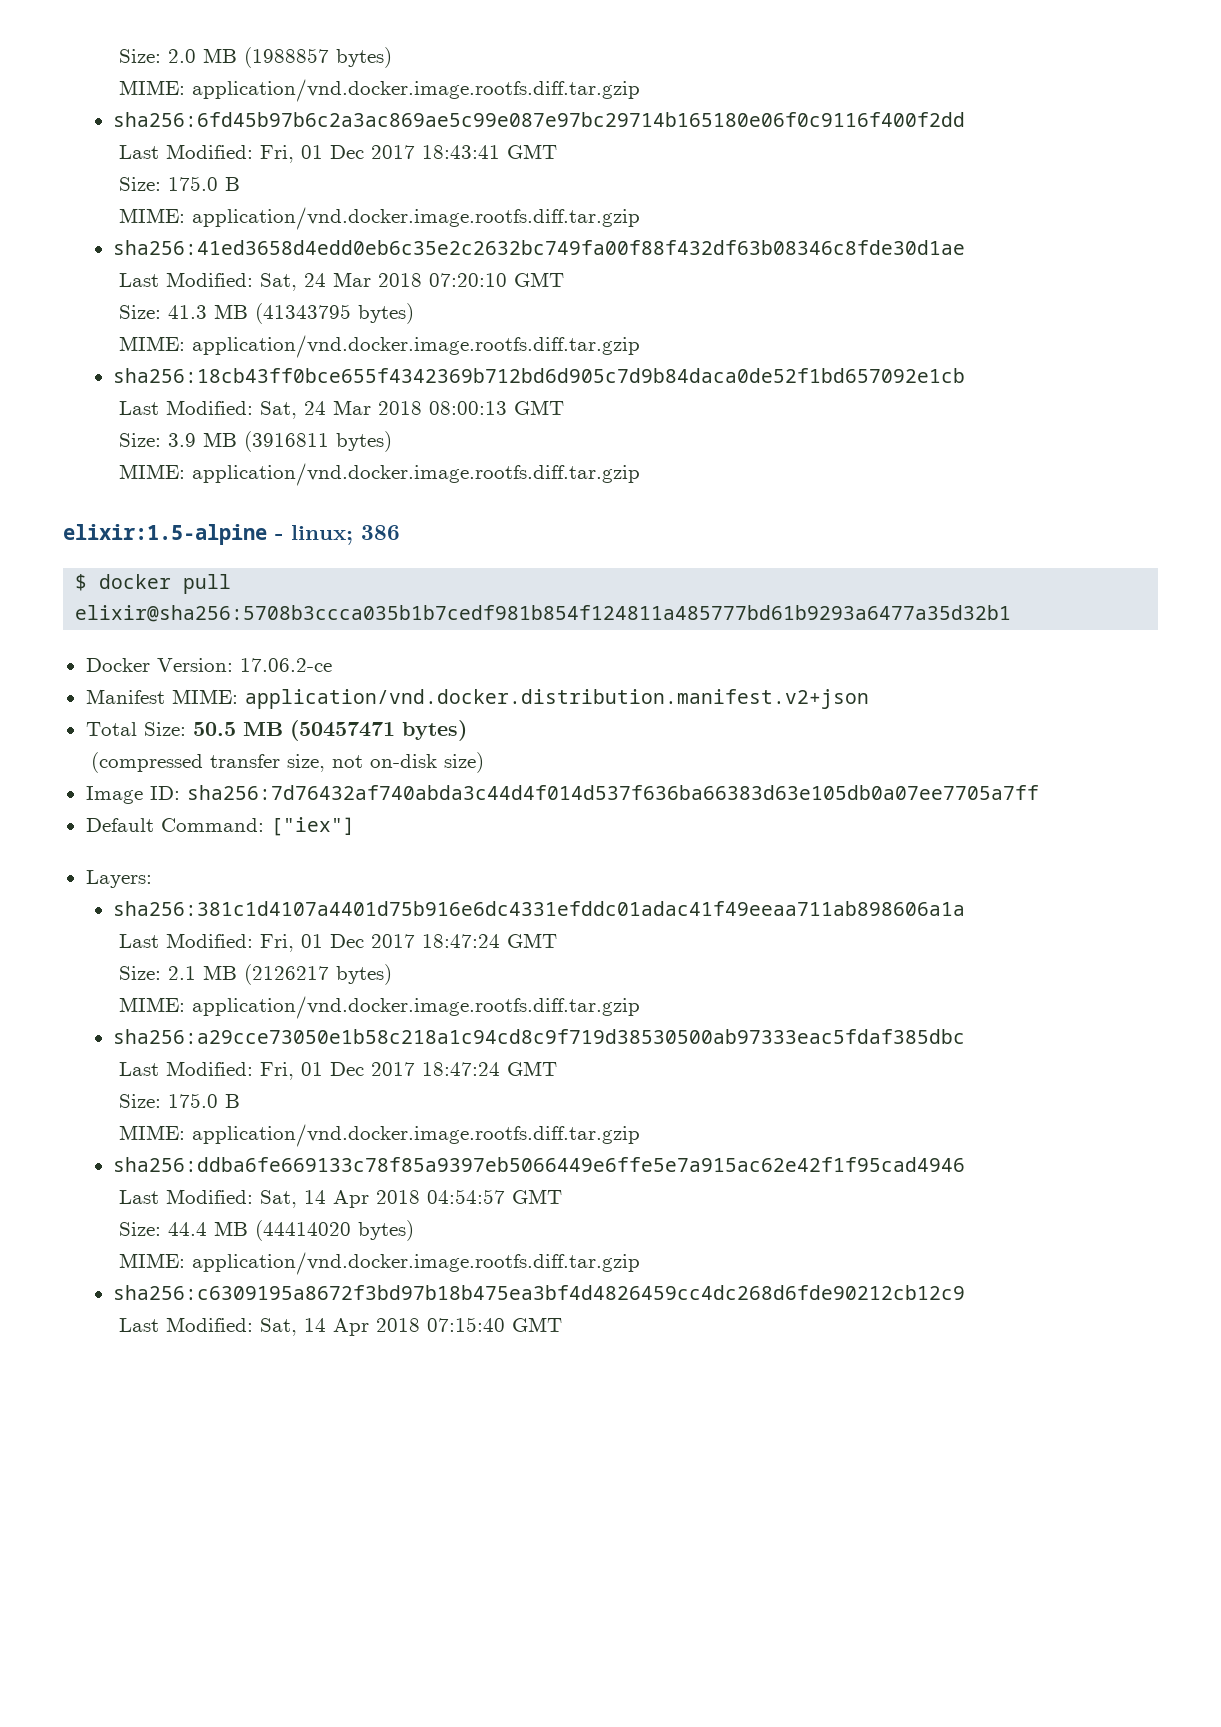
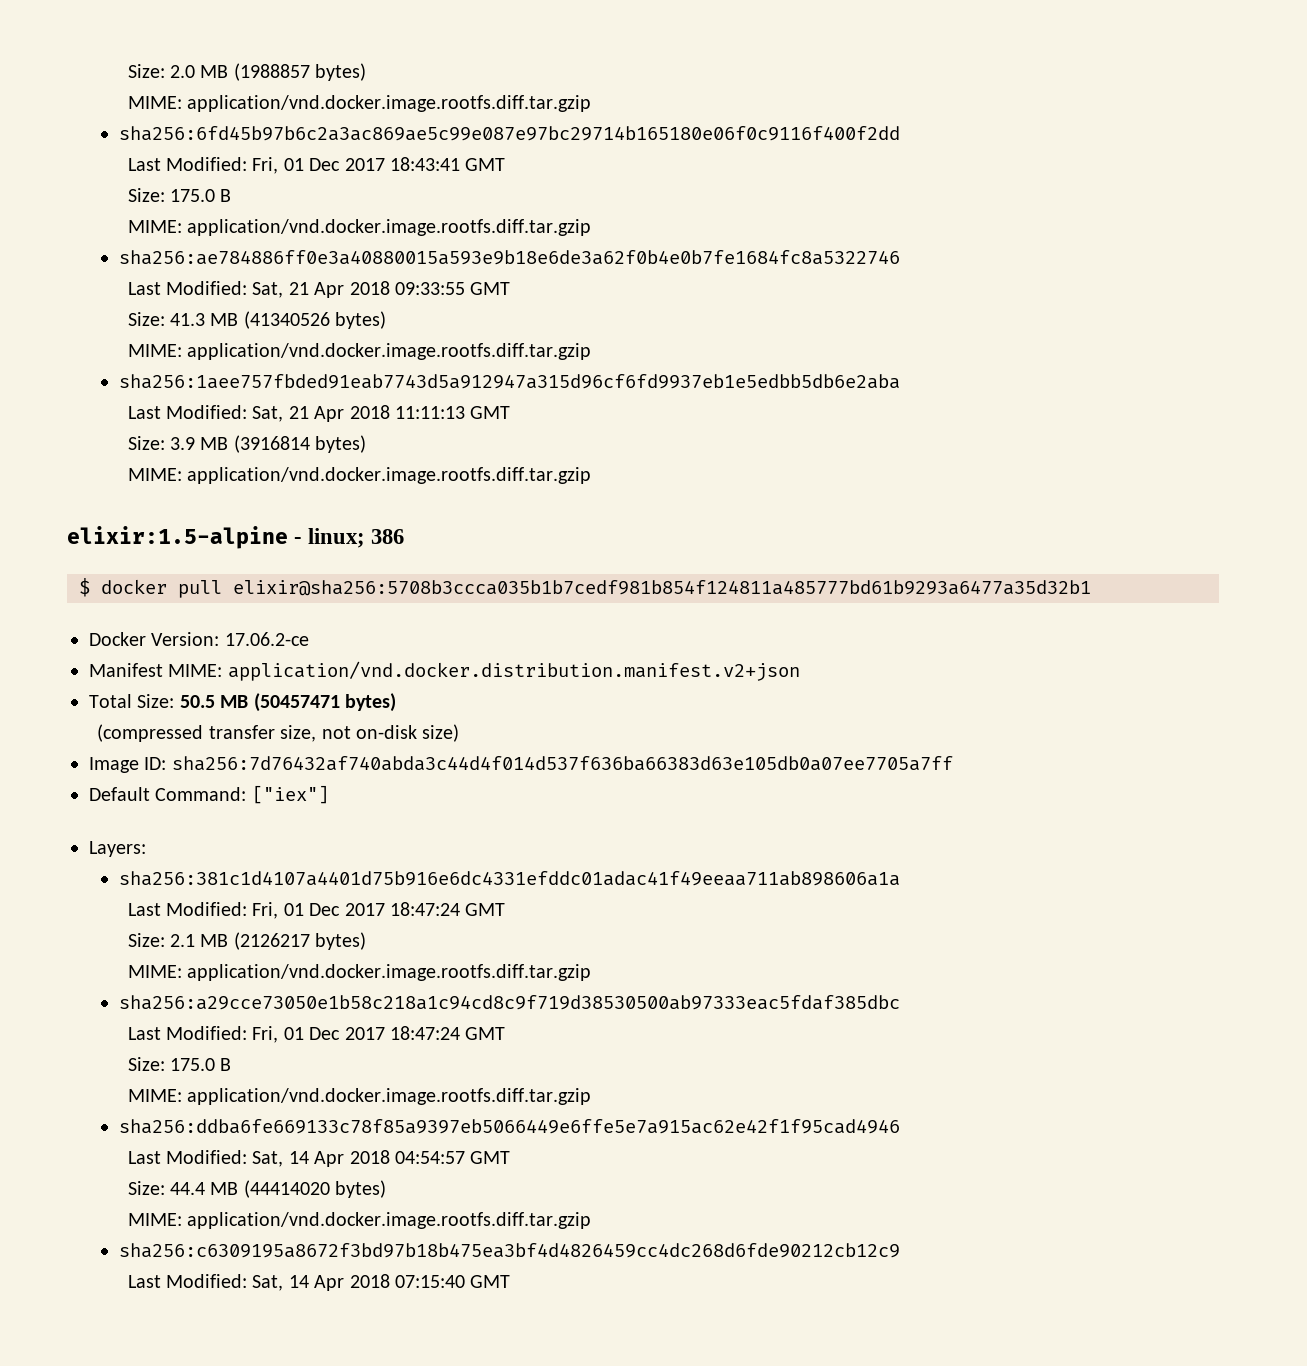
[113,240,966,255] [118,272,507,291] sha256:41ed3658d4edd0eb6c35e2c2632bc749fa00f88f432df63b08346c8fde30d1ae // Last Modified: Sat, 24 Mar 2018 07:20:10 -> [119,250,901,265] [127,281,466,298] sha256:ae784886ff0e3a40880015a593e9b18e6de3a62f0b4e0b7fe1684fc8a5322746 // Last Modified: Sat, 21 Apr 2018 09:33:55
[254,303,414,324] [118,335,640,358] [113,368,966,383] [118,400,507,419] (41343795 bytes) // MIME: application/vnd.docker.image.rootfs.diff.tar.gzip // sha256:18cb43ff0bce655f4342369b712bd6d905c7d9b84daca0de52f1bd657092e1cb // Last Modified: Sat, 24 Mar 2018 08:00:13 -> [243,311,387,329] [127,343,592,360] [119,374,901,389] [127,405,466,422] (41340526 bytes) // MIME: application/vnd.docker.image.rootfs.diff.tar.gzip // sha256:1aee757fbded91eab7743d5a912947a315d96cf6fd9937eb1e5edbb5db6e2aba // Last Modified: Sat, 21 Apr 2018 11:11:13
[243,431,329,452] (3916811 -> [233,435,310,453] (3916814

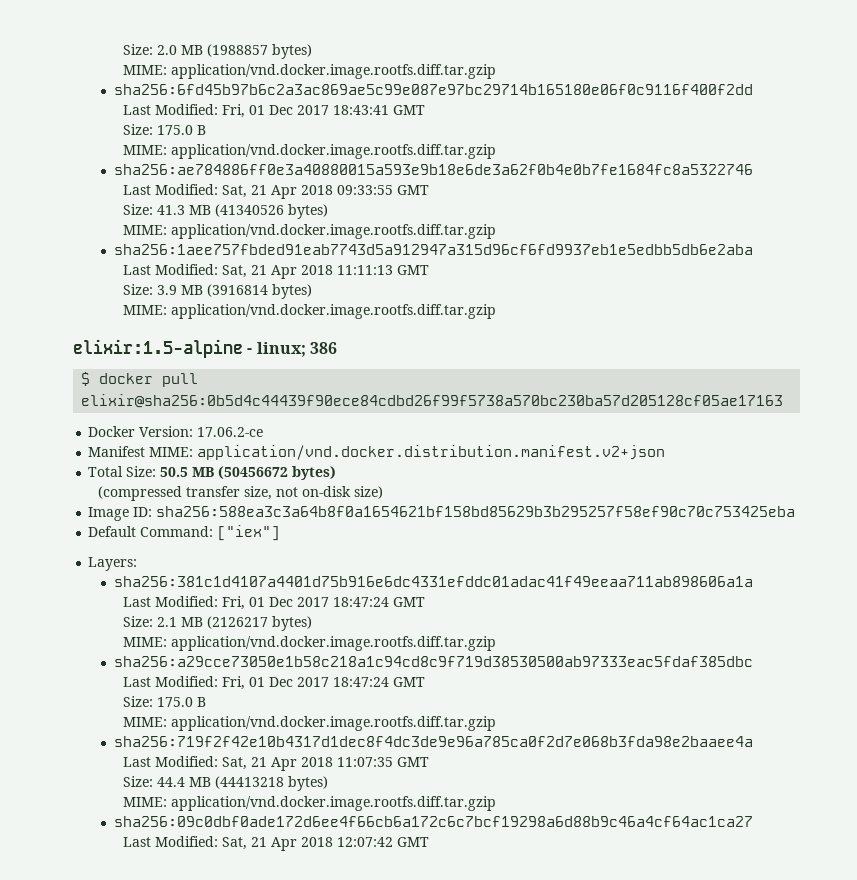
[233,580,1091,596] elixir@sha256:5708b3ccca035b1b7cedf981b854f124811a485777bd61b9293a6477a35d32b1 -> [81,394,784,408] elixir@sha256:0b5d4c44439f90ece84cdbd26f99f5738a570bc230ba57d205128cf05ae17163
[253,693,340,712] (50457471 -> [218,466,289,479] (50456672
[171,756,953,771] sha256:7d76432af740abda3c44d4f014d537f636ba66383d63e105db0a07ee7705a7ff -> [156,506,796,517] sha256:588ea3c3a64b8f0a1654621bf158bd85629b3b295257f58ef90c70c753425eba
[119,1119,901,1134] [127,1150,466,1167] sha256:ddba6fe669133c78f85a9397eb5066449e6ffe5e7a915ac62e42f1f95cad4946 // Last Modified: Sat, 14 Apr 2018 04:54:57 -> [113,736,753,747] [123,756,394,771] sha256:719f2f42e10b4317d1dec8f4dc3de9e96a785ca0f2d7e068b3fda98e2baaee4a // Last Modified: Sat, 21 Apr 2018 11:07:35
[243,1180,387,1198] [127,1212,592,1229] [119,1243,901,1258] [127,1274,466,1291] (44414020 bytes) // MIME: application/vnd.docker.image.rootfs.diff.tar.gzip // sha256:c6309195a8672f3bd97b18b475ea3bf4d4826459cc4dc268d6fde90212cb12c9 // Last Modified: Sat, 14 Apr 2018 07:15:40 -> [215,776,329,791] [123,796,497,811] [113,816,753,827] [123,836,394,851] (44413218 bytes) // MIME: application/vnd.docker.image.rootfs.diff.tar.gzip // sha256:09c0dbf0ade172d6ee4f66cb6a172c6c7bcf19298a6d88b9c46a4cf64ac1ca27 // Last Modified: Sat, 21 Apr 2018 12:07:42

